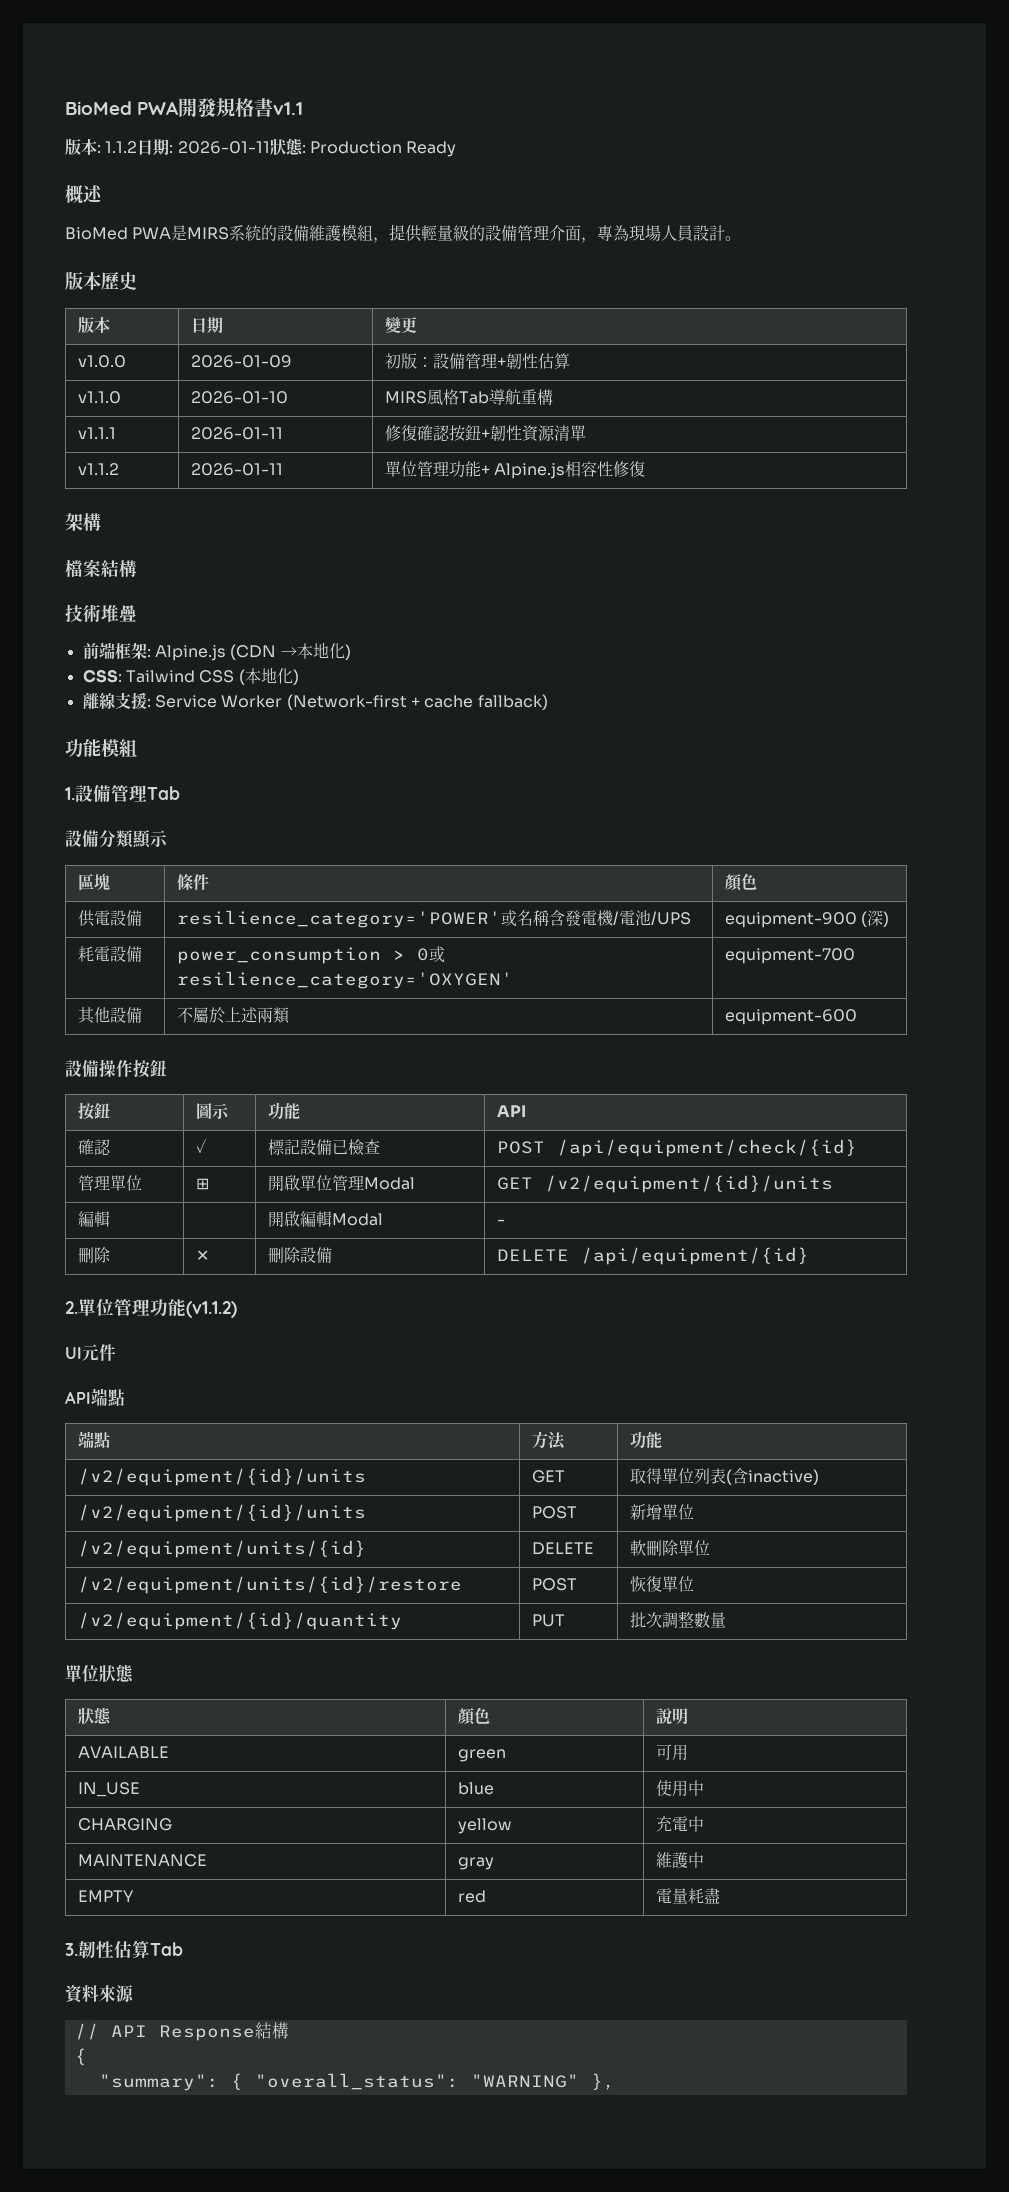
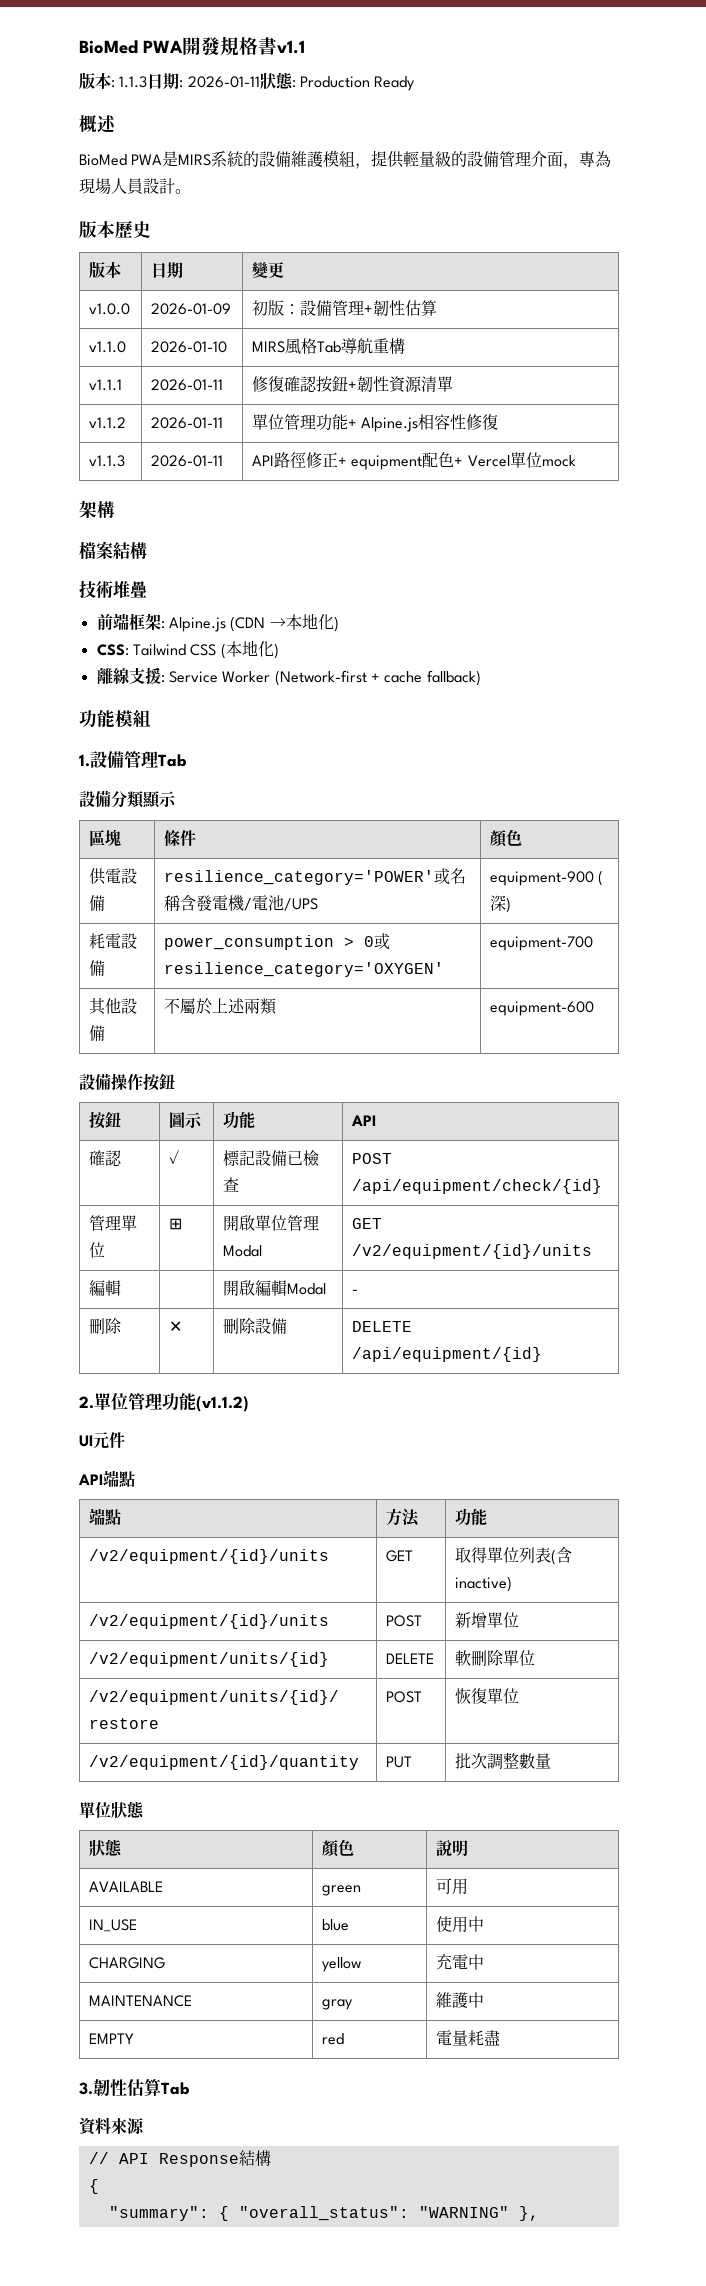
[105,141,138,153] 1.1.2 -> [119,76,148,88] 1.1.3
(646, 469) none -> [89,455,126,467] [151,455,224,467] [252,452,576,470] // v1.1.3 | 2026-01-11 | API路徑修正+ equipment配色+ Vercel單位mock

